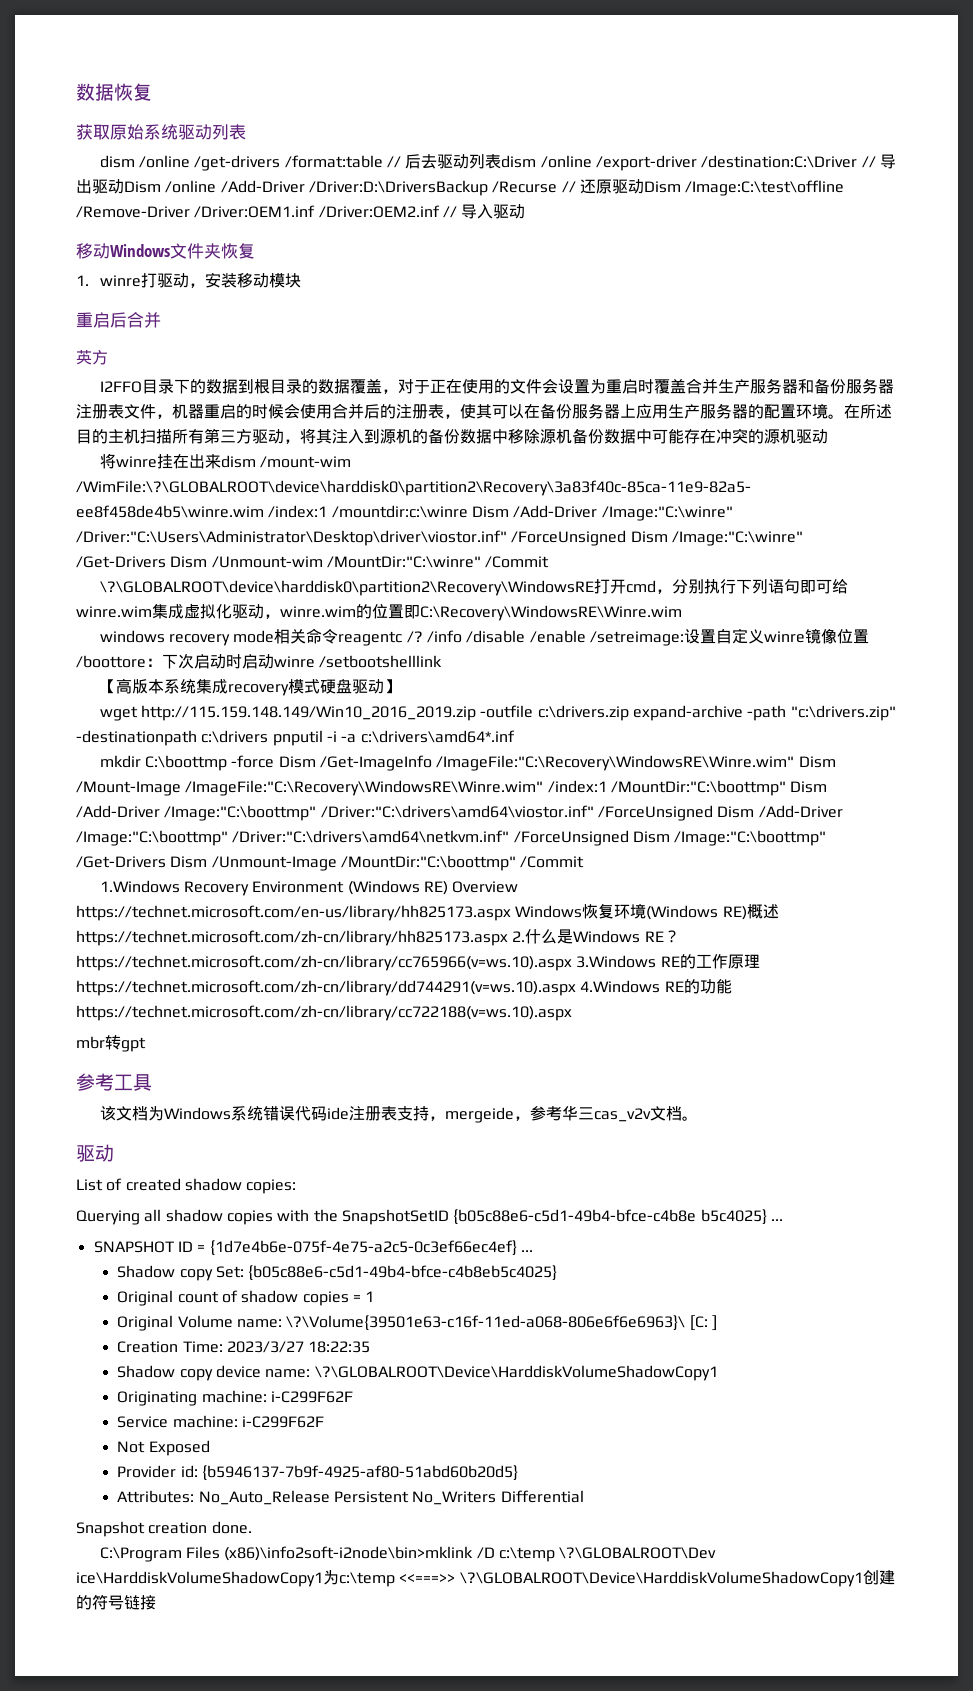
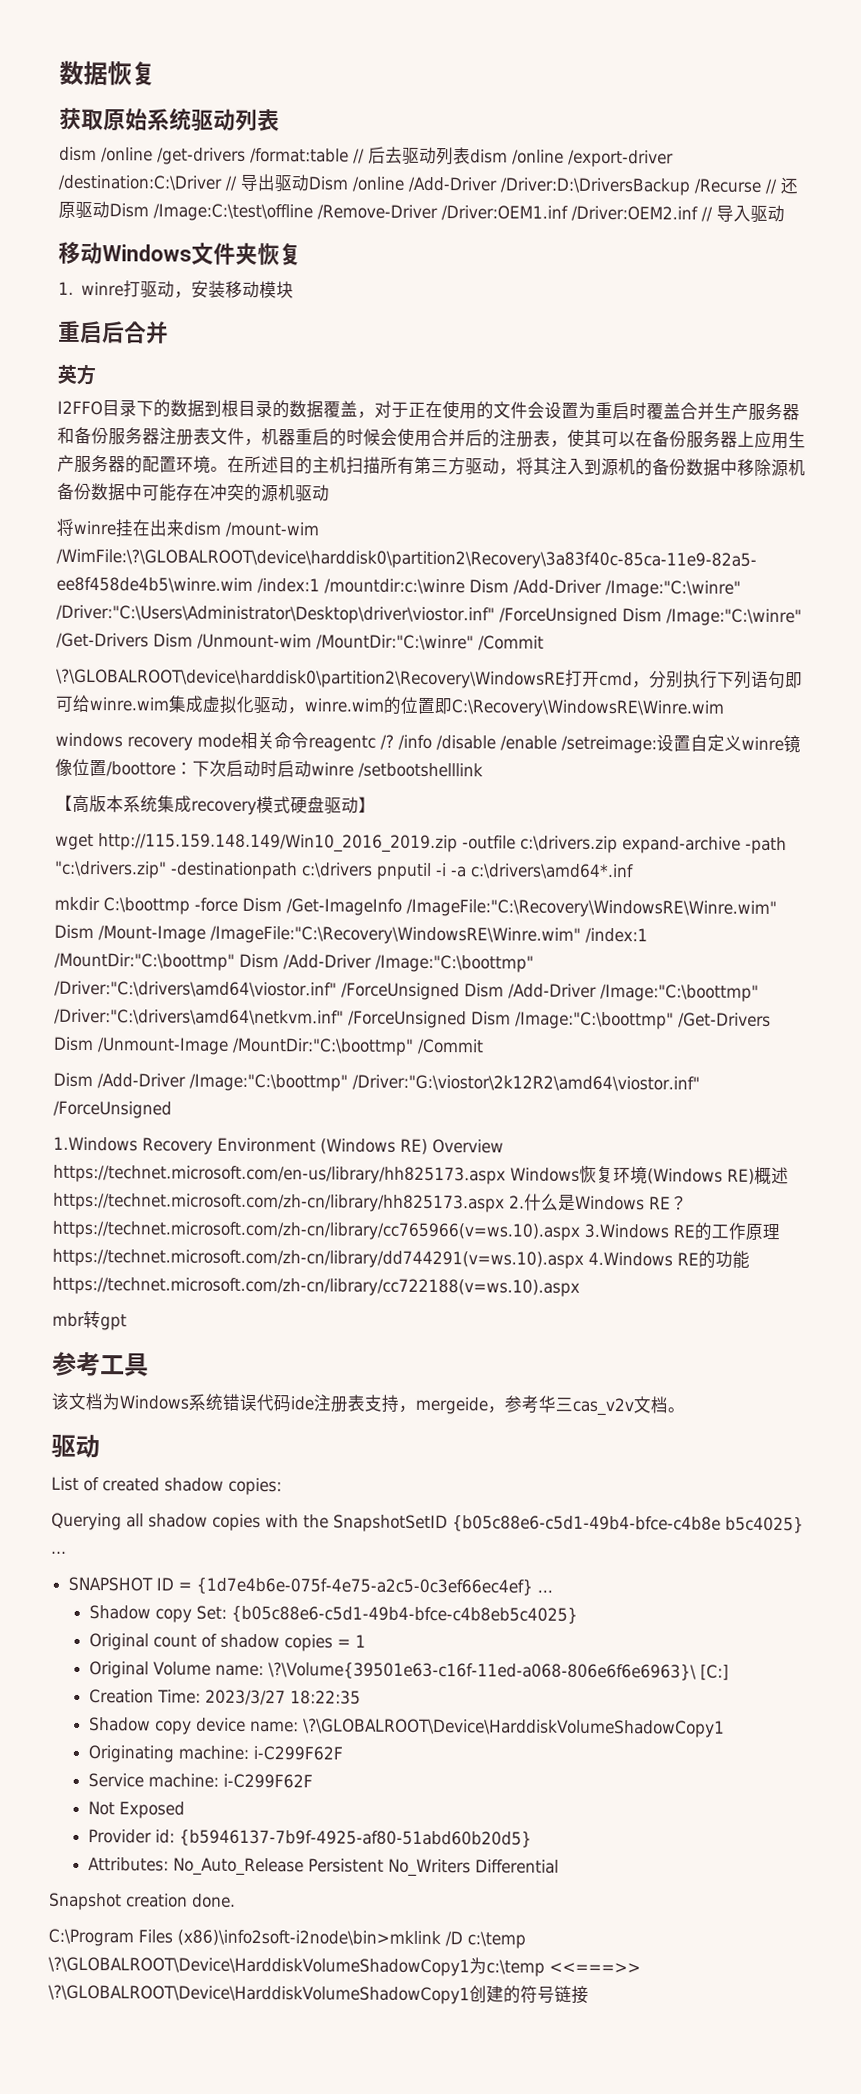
(585, 862) none -> [53,1072,700,1092] [53,1100,172,1119] // Dism /Add-Driver /Image:"C:\boottmp" /Driver:"G:\viostor\2k12R2\amd64\viostor.inf" /ForceUnsigned
[689,1315,717,1331] [C: ] -> [699,1664,729,1681] [C:]
[559,1547,717,1559] [76,1571,323,1587] \?\GLOBALROOT\Dev ice\HarddiskVolumeShadowCopy1 -> [48,1956,470,1977] \?\GLOBALROOT\Device\HarddiskVolumeShadowCopy1

